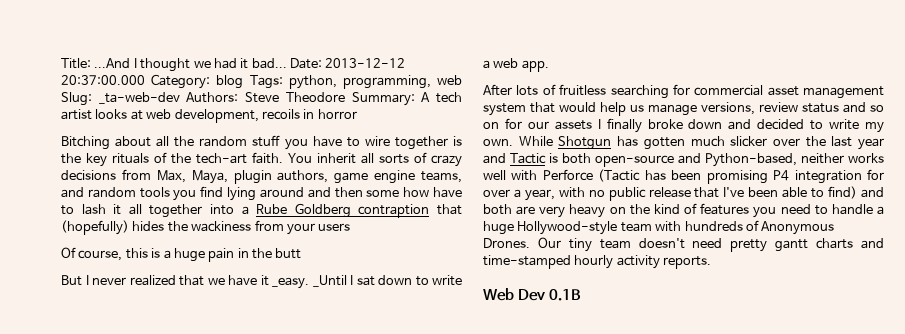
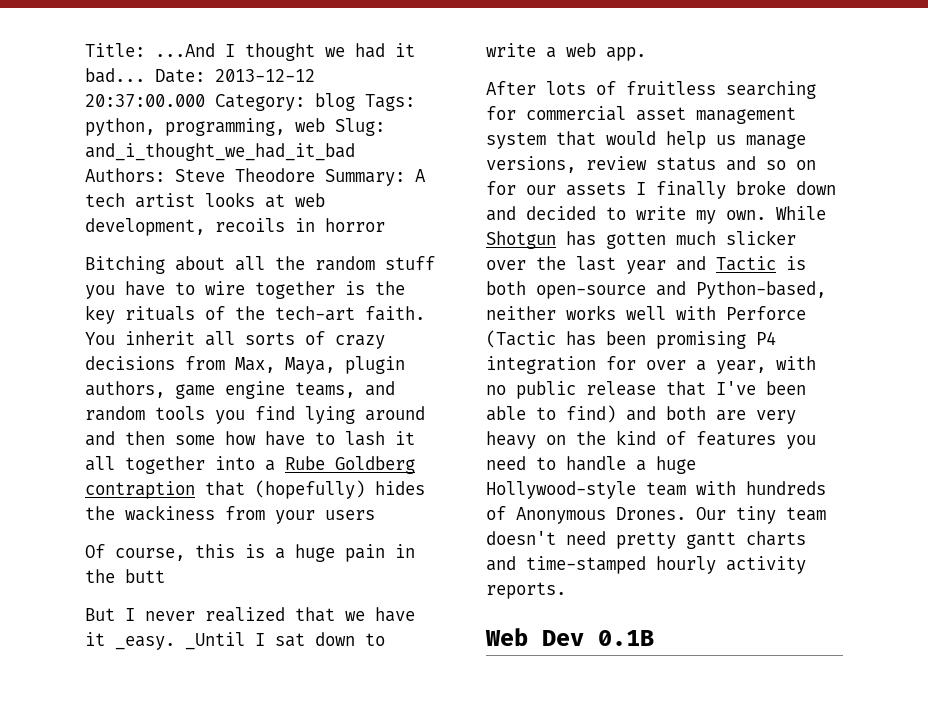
[98,92,180,104] _ta-web-dev -> [85,143,355,161] and_i_thought_we_had_it_bad

